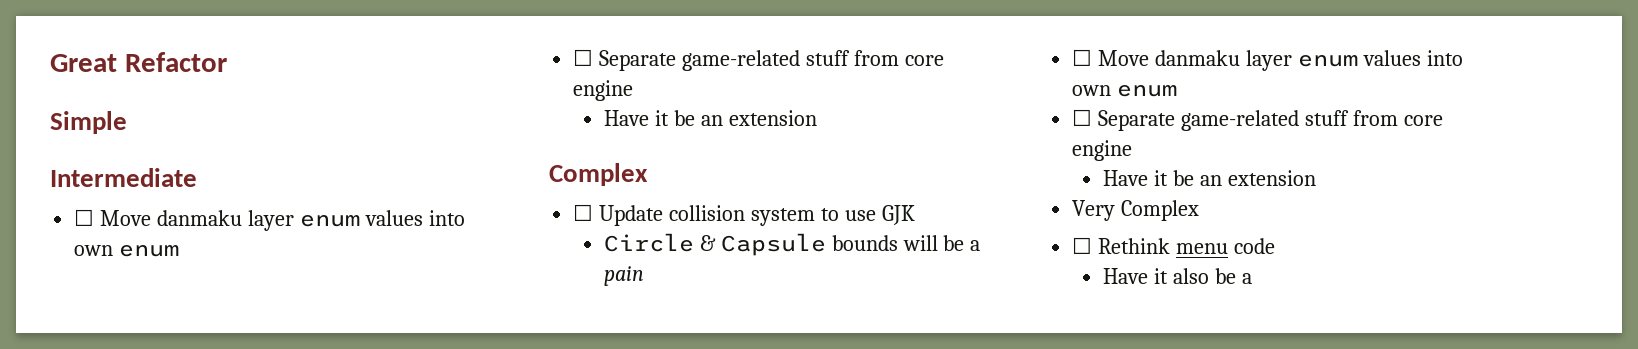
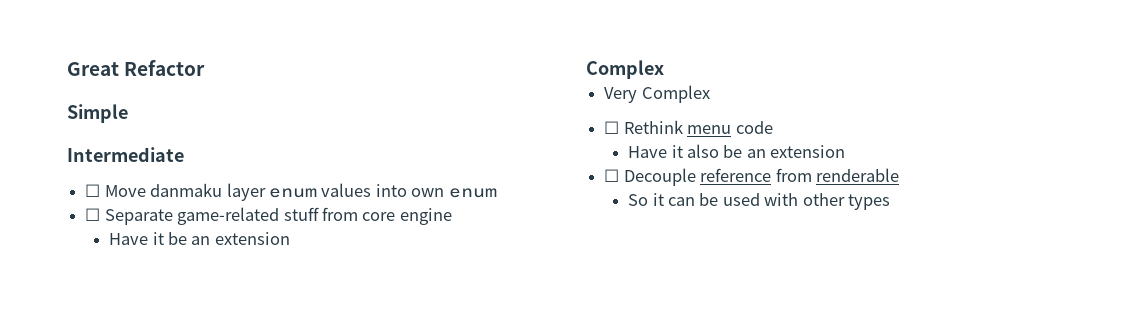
[573,204,915,226] [603,233,981,256] [603,266,644,286] [1072,49,1463,71] [1072,84,1178,97] [1072,109,1443,131] [1072,140,1133,161] [1102,170,1316,186] // ☐ Update collision system to use GJK // Circle & Capsule bounds will be a pain // ☐ Move danmaku layer enum values into own enum // ☐ Separate game-related stuff from core engine // Have it be an extension -> (664, 69) none
[1241,273,1252,284] a -> [746,145,846,158] [604,168,899,186] [628,193,891,210] an extension // ☐ Decouple reference from renderable // So it can be used with other types

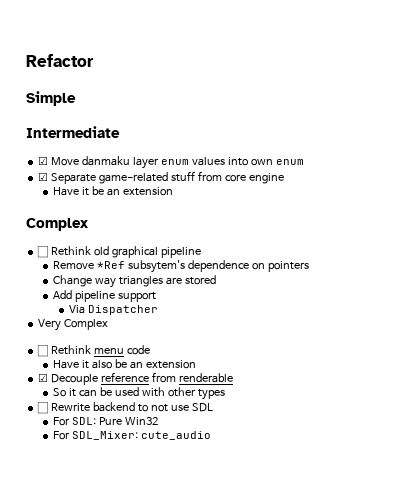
[67,62,119,76] Great -> (26, 60) none
[85,184,101,197] ☐ -> [38,156,49,165] ☑
[85,208,101,221] ☐ -> [38,172,49,181] ☑
(664, 69) none -> [37,246,201,258] [53,260,310,273] [53,275,217,288] [53,290,157,302] [68,305,158,315] // ☐ Rethink old graphical pipeline // Remove *Ref subsytem's dependence on pointers // Change way triangles are stored // Add pipeline support // Via Dispatcher
[604,169,620,182] ☐ -> [38,373,49,382] ☑
(891, 202) none -> [37,402,213,414] [53,417,159,426] [53,431,212,440] // ☐ Rewrite backend to not use SDL // For SDL: Pure Win32 // For SDL_Mixer: cute_audio

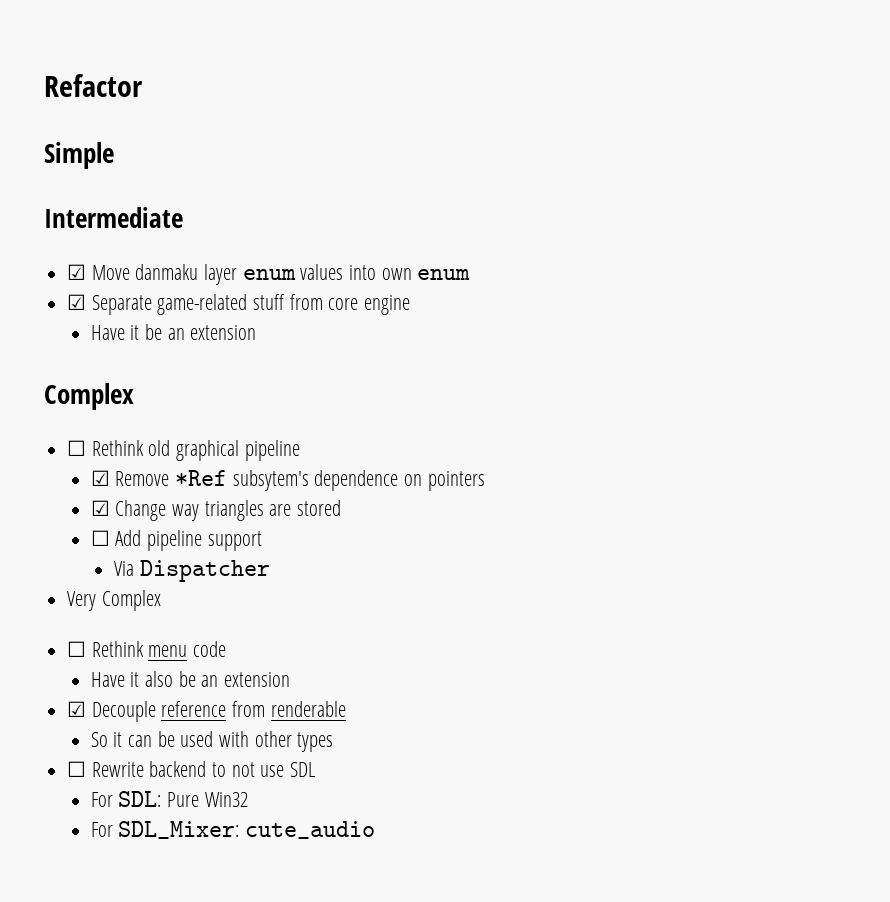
(201, 252) none -> [90,470,110,486] ☑
(310, 266) none -> [90,500,110,516] ☑
(217, 280) none -> [90,530,110,546] ☐

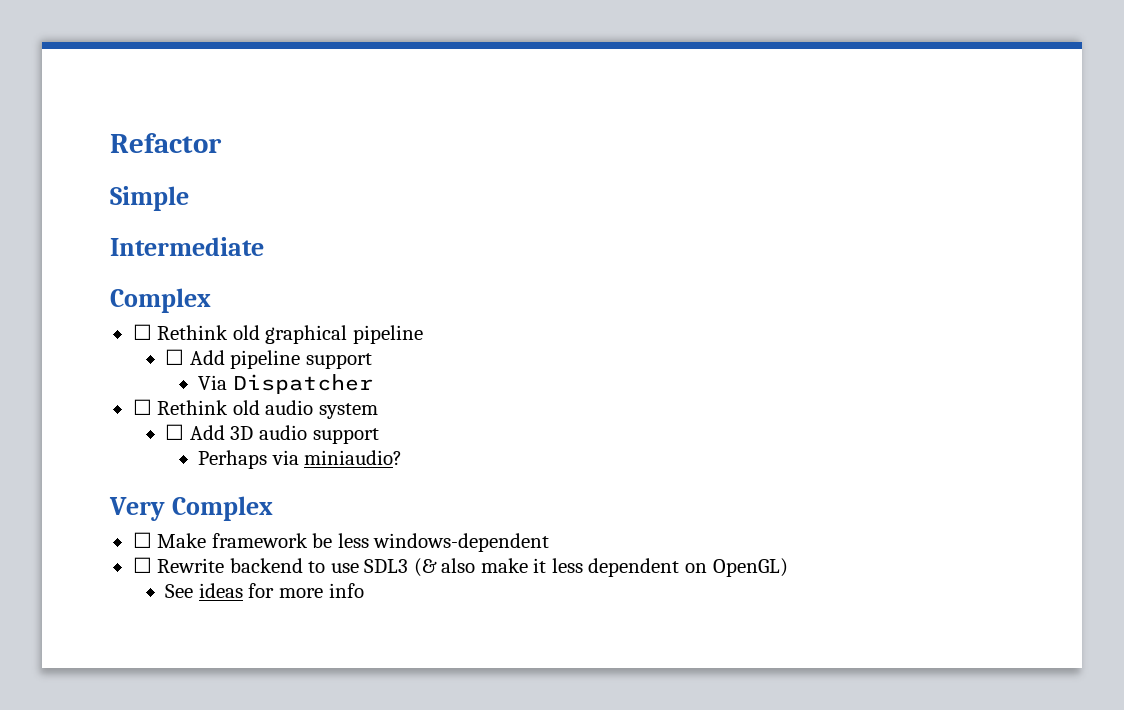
[67,264,471,285] [67,294,411,315] [90,324,257,340] // ☑ Move danmaku layer enum values into own enum // ☑ Separate game-related stuff from core engine // Have it be an extension -> (264, 246) none
[90,470,485,491] [90,500,341,521] // ☑ Remove *Ref subsytem's dependence on pointers // ☑ Change way triangles are stored -> (423, 334) none
[67,590,161,611] [67,641,227,657] [90,671,290,687] [67,701,346,722] [90,731,334,752] [67,761,316,777] [90,791,248,807] [90,821,375,839] Very Complex // ☐ Rethink menu code // Have it also be an extension // ☑ Decouple reference from renderable // So it can be used with other types // ☐ Rewrite backend to not use SDL // For SDL: Pure Win32 // For SDL_Mixer: cute_audio -> [132,399,378,419] [165,424,379,444] [198,450,403,469] [109,496,273,521] [132,532,550,552] [132,557,788,577] [165,583,364,598] ☐ Rethink old audio system // ☐ Add 3D audio support // Perhaps via miniaudio? // Very Complex // ☐ Make framework be less windows-dependent // ☐ Rewrite backend to use SDL3 (& also make it less dependent on OpenGL) // See ideas for more info

